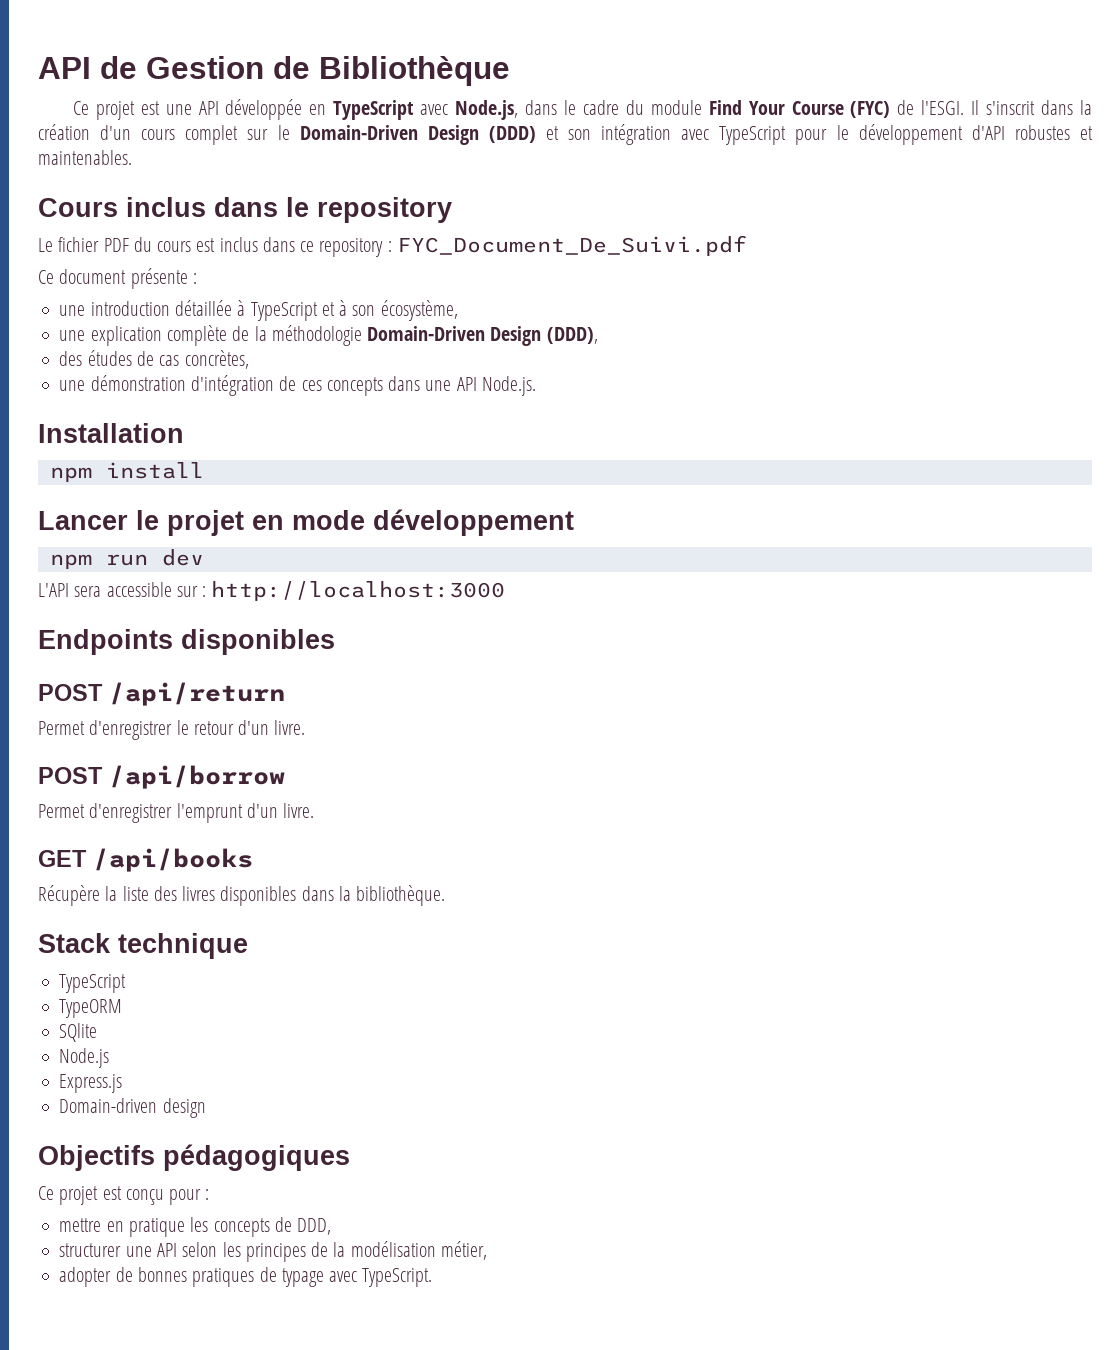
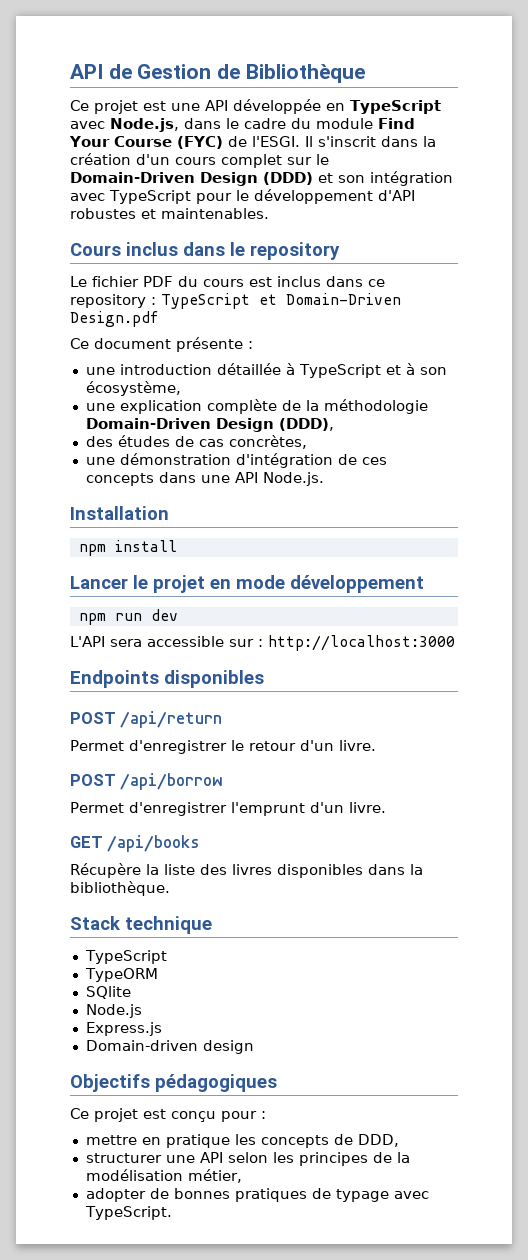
[396,235,747,256] FYC_Document_De_Suivi.pdf -> [161,293,401,309] [70,311,159,327] TypeScript et Domain-Driven Design.pdf

